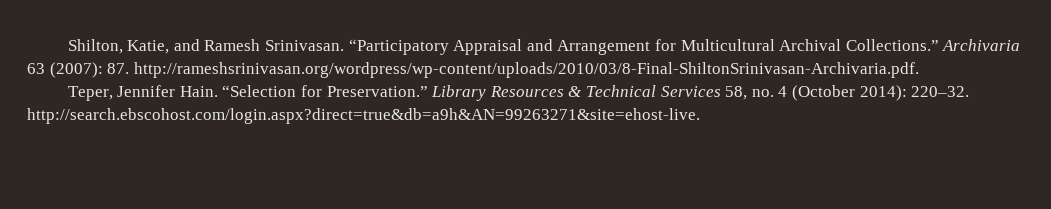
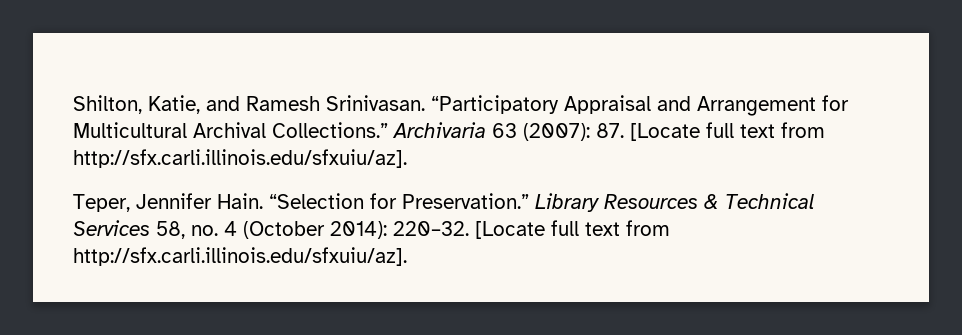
[133,62,919,78] http://rameshsrinivasan.org/wordpress/wp-content/uploads/2010/03/8-Final-ShiltonSrinivasan-Archivaria.pdf. -> [630,122,825,141] [73,149,407,168] [Locate full text from http://sfx.carli.illinois.edu/sfxuiu/az].
[27,108,700,124] http://search.ebscohost.com/login.aspx?direct=true&db=a9h&AN=99263271&site=ehost-live. -> [475,220,670,239] [73,247,407,266] [Locate full text from http://sfx.carli.illinois.edu/sfxuiu/az].

